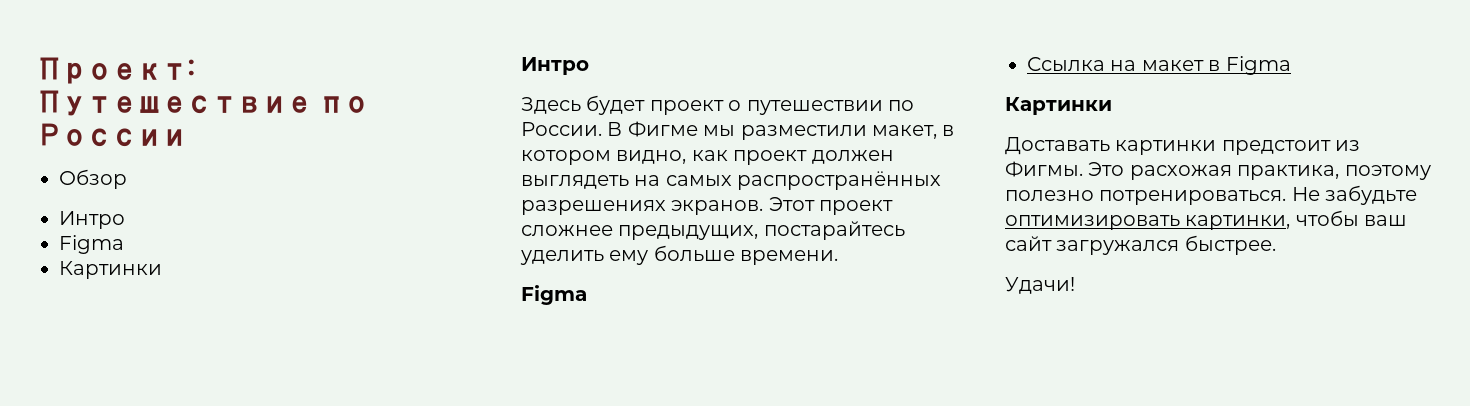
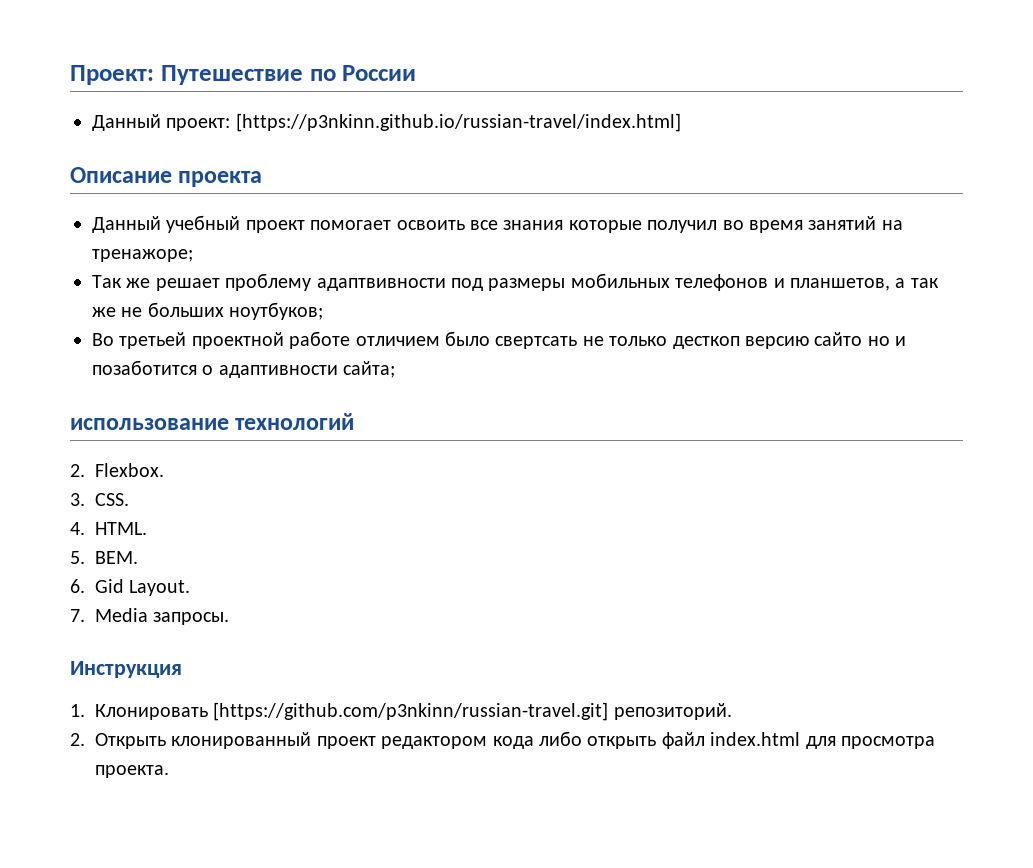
[59,169,127,189] [59,211,125,229] [59,235,124,254] [59,261,162,279] [521,57,589,75] [521,95,914,115] [521,121,955,140] [521,150,894,165] [521,171,942,190] [521,197,894,215] [521,221,905,240] [520,245,839,265] [521,285,587,305] [1027,56,1291,75] [1005,97,1112,115] [1005,137,1361,155] [1005,161,1431,180] [1005,185,1418,205] [1005,210,1408,230] [1005,235,1276,255] [1005,277,1075,294] Обзор // Интро // Figma // Картинки // Интро // Здесь будет проект о путешествии по России. В Фигме мы разместили макет, в котором видно, как проект должен выглядеть на самых распространённых разрешениях экранов. Этот проект сложнее предыдущих, постарайтесь уделить ему больше времени. // Figma // Ссылка на макет в Figma // Картинки // Доставать картинки предстоит из Фигмы. Это расхожая практика, поэтому полезно потренироваться. Не забудьте оптимизировать картинки, чтобы ваш сайт загружался быстрее. // Удачи! -> [92,113,681,132] [70,167,263,187] [92,215,903,233] [92,249,193,262] [92,273,939,291] [92,302,324,320] [92,331,907,349] [92,360,396,378] [70,413,355,430] [70,463,164,477] [70,493,129,506] [70,522,147,535] [70,551,138,564] [70,579,191,596] [70,608,230,625] [70,661,182,678] [70,702,732,721] [70,731,935,749] [95,765,169,778] Данный проект: [https://p3nkinn.github.io/russian-travel/index.html] // Описание проекта // Данный учебный проект помогает освоить все знания которые получил во время занятий на тренажоре; // Так же решает проблему адаптвивности под размеры мобильных телефонов и планшетов, а так же не больших ноутбуков; // Во третьей проектной работе отличием было свертсать не только десткоп версию сайто но и позаботится о адаптивности сайта; // использование технологий // 2. Flexbox. // 3. CSS. // 4. HTML. // 5. BEM. // 6. Gid Layout. // 7. Media запросы. // Инструкция // 1. Клонировать [https://github.com/p3nkinn/russian-travel.git] репозиторий. // 2. Открыть клонированный проект редактором кода либо открыть файл index.html для просмотра проекта.

